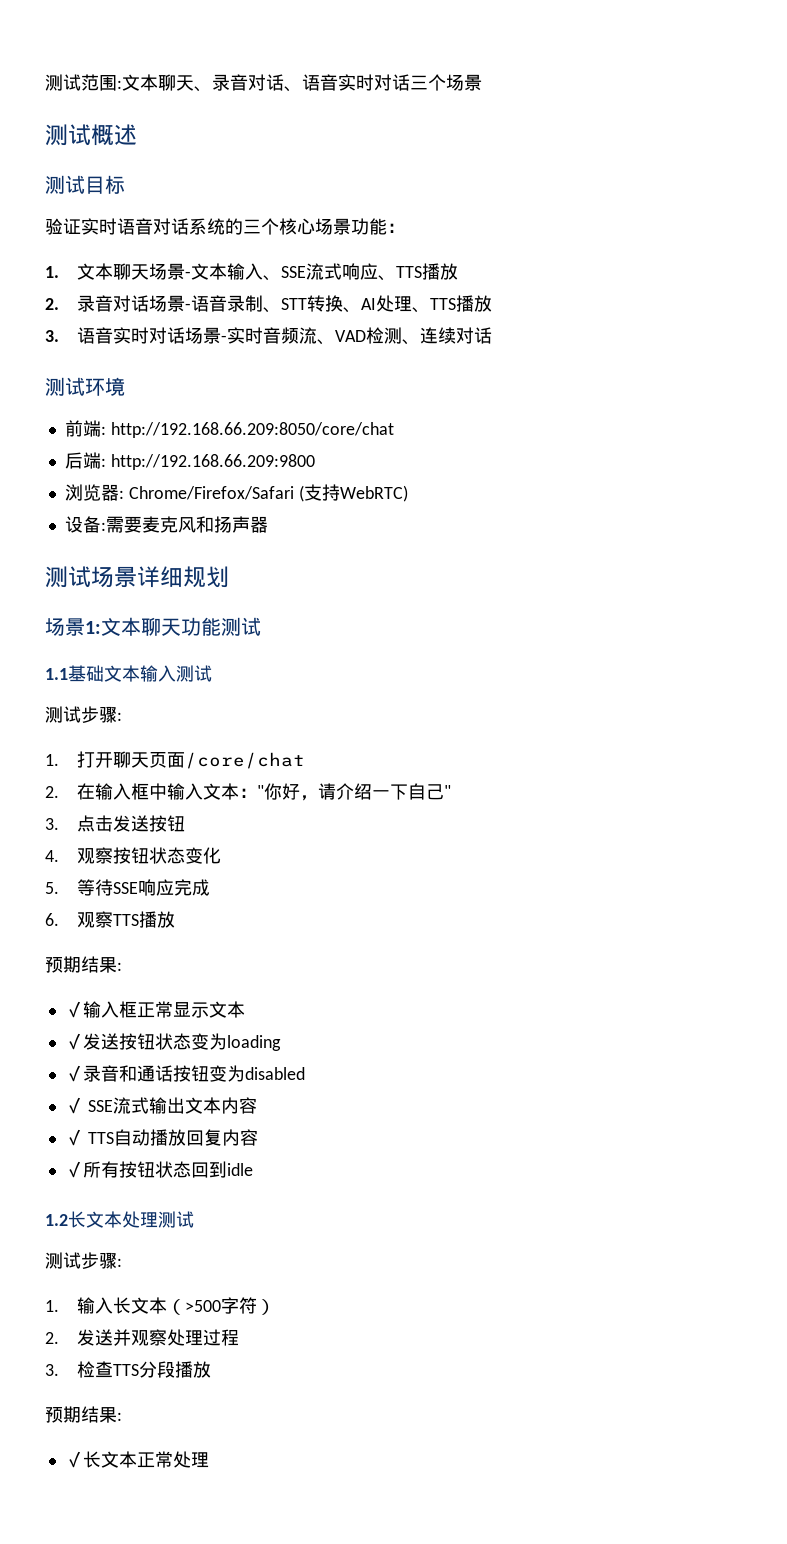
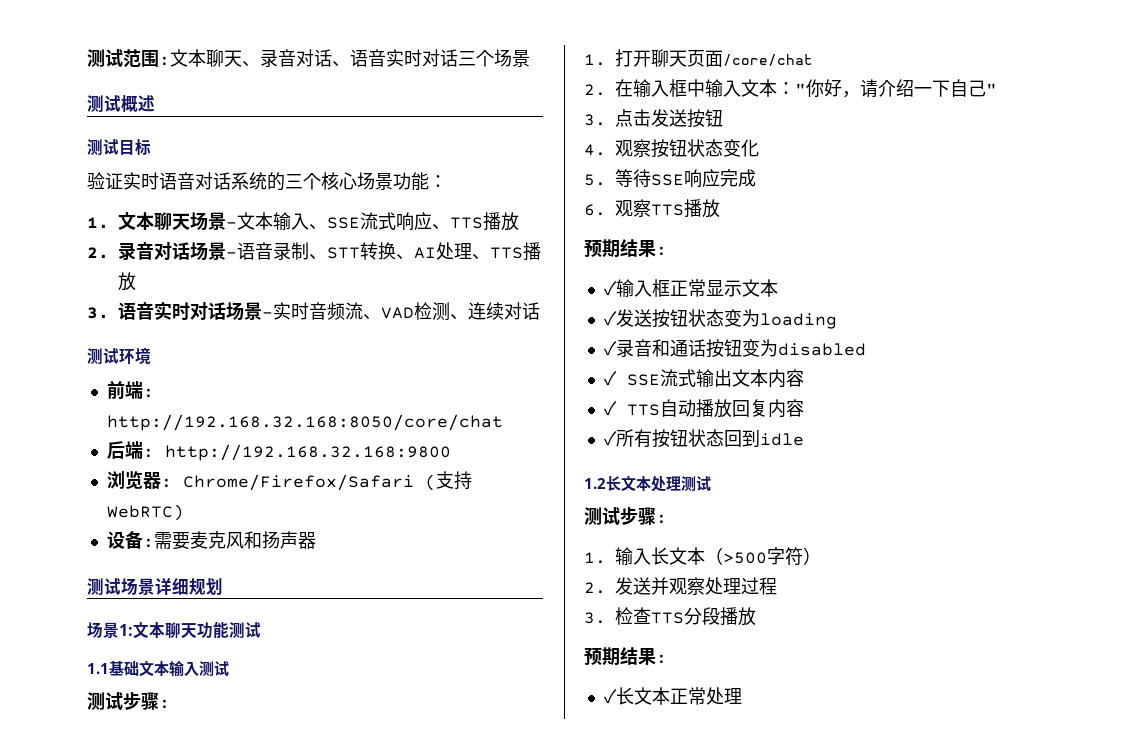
[110,422,394,438] http://192.168.66.209:8050/core/chat -> [106,414,503,431] http://192.168.32.168:8050/core/chat
[110,454,315,470] http://192.168.66.209:9800 -> [164,444,451,461] http://192.168.32.168:9800

